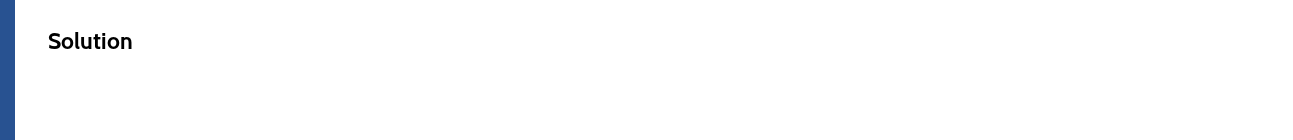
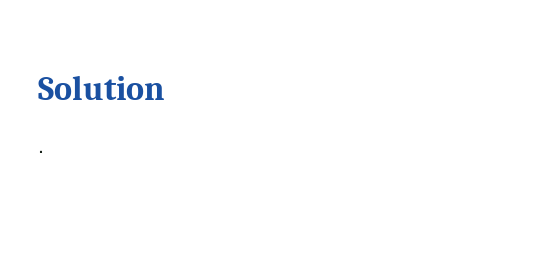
(133, 40) none -> [38,150,44,153] // .

